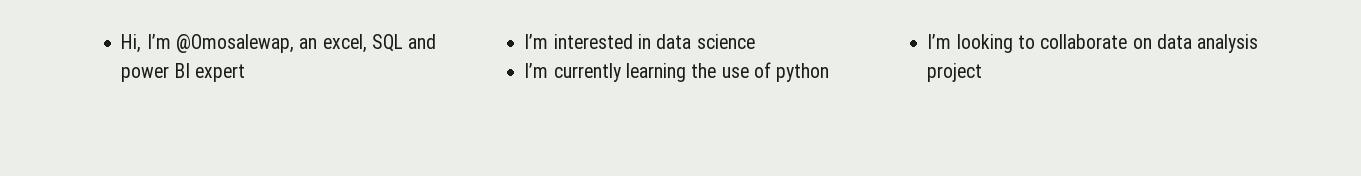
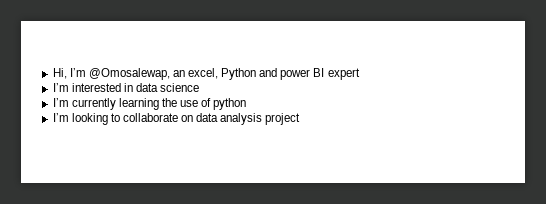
[371,34,403,52] SQL -> [221,68,257,80] Python

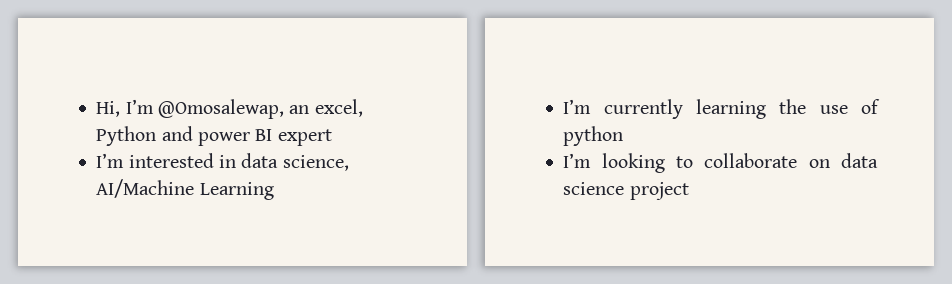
[160,83,200,92] science -> [282,155,349,171] [96,179,274,200] science, AI/Machine Learning
[220,113,263,125] analysis -> [563,182,625,195] science

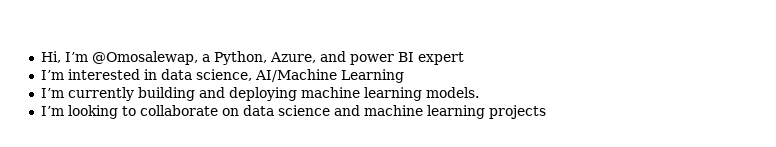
[289,99,363,117] [96,126,157,146] an excel, Python -> [201,51,316,65] a Python, Azure,
[696,99,880,119] [563,126,624,146] learning the use of python -> [137,87,479,101] building and deploying machine learning models.
[629,182,689,200] project -> [333,105,546,119] and machine learning projects

